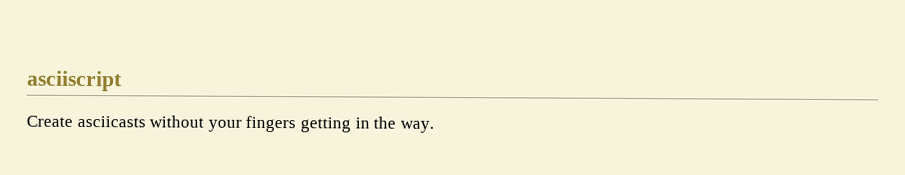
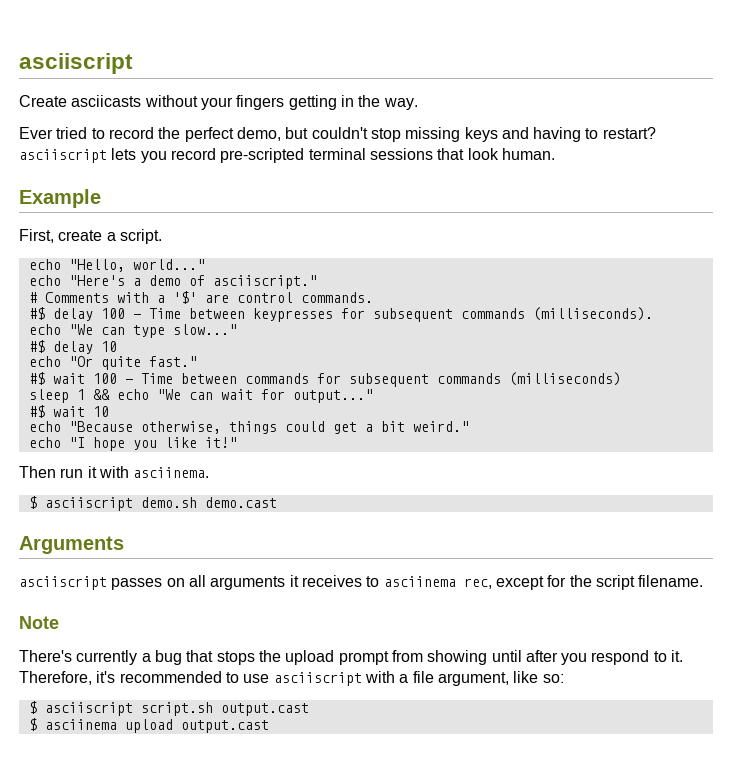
(434, 126) none -> [19,127,656,142] [19,148,555,163] [19,189,101,208] [19,229,162,244] [28,259,205,272] [28,275,317,289] [28,291,373,304] [28,307,653,322] [28,324,237,338] [28,340,117,354] [28,356,197,370] [28,372,621,387] [28,389,373,403] [28,405,109,418] [28,421,469,434] [28,437,237,451] [19,466,210,478] [28,496,277,511] [19,536,124,554] [19,575,704,590] [19,616,59,629] [19,650,684,665] [19,671,564,686] [28,701,309,716] [28,718,269,733] // Ever tried to record the perfect demo, but couldn't stop missing keys and having to restart? asciiscript lets you record pre-scripted terminal sessions that look human. // Example // First, create a script. // echo "Hello, world..." // echo "Here's a demo of asciiscript." // # Comments with a '$' are control commands. // #$ delay 100 - Time between keypresses for subsequent commands (milliseconds). // echo "We can type slow..." // #$ delay 10 // echo "Or quite fast." // #$ wait 100 - Time between commands for subsequent commands (milliseconds) // sleep 1 && echo "We can wait for output..." // #$ wait 10 // echo "Because otherwise, things could get a bit weird." // echo "I hope you like it!" // Then run it with asciinema. // $ asciiscript demo.sh demo.cast // Arguments // asciiscript passes on all arguments it receives to asciinema rec, except for the script filename. // Note // There's currently a bug that stops the upload prompt from showing until after you respond to it. Therefore, it's recommended to use asciiscript with a file argument, like so: // $ asciiscript script.sh output.cast // $ asciinema upload output.cast

